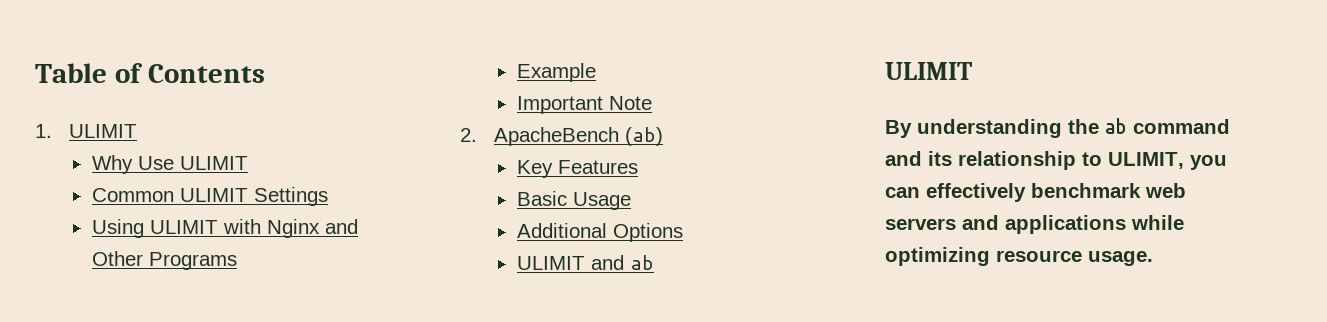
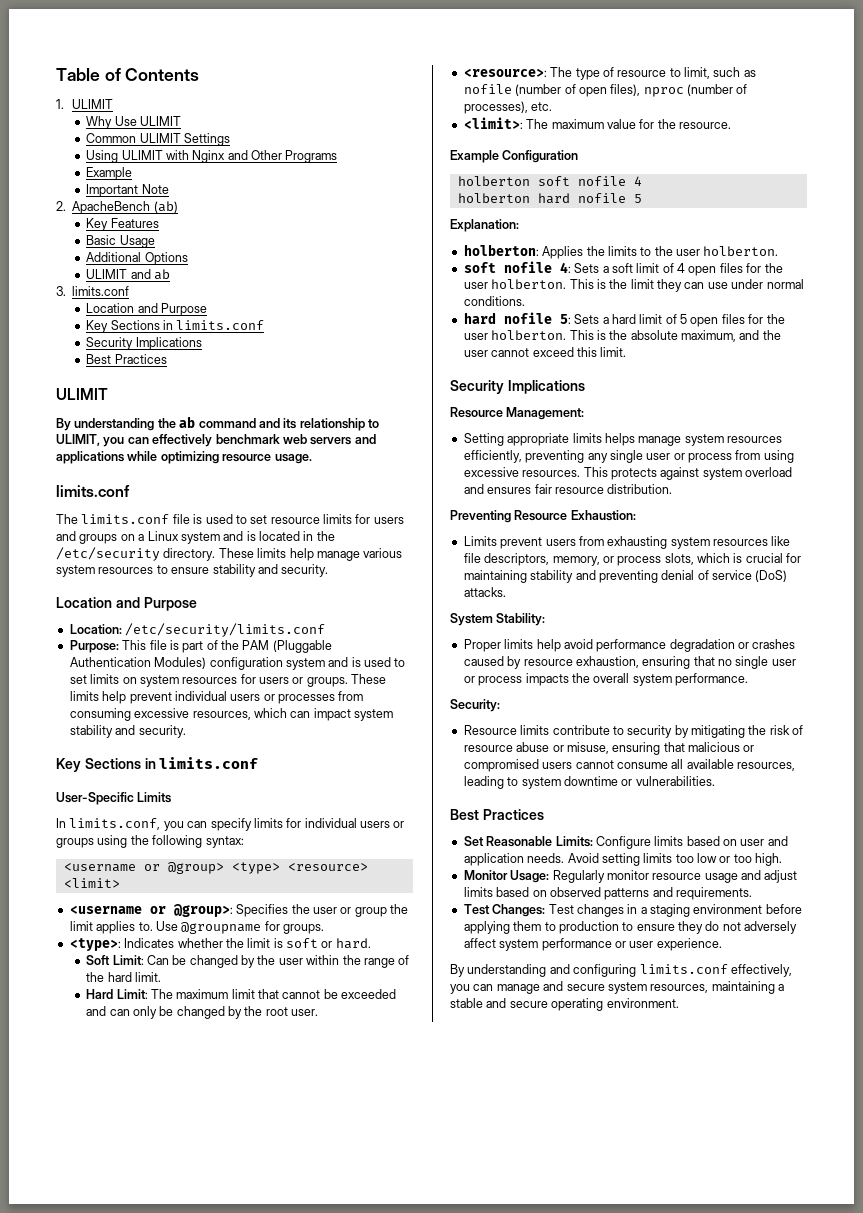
(654, 262) none -> [56,286,130,296] [86,303,207,316] [86,320,265,333] [86,337,202,350] [86,354,167,364] // 3. limits.conf // Location and Purpose // Key Sections in limits.conf // Security Implications // Best Practices
(1153, 258) none -> [56,485,130,497] [56,514,404,524] [56,531,335,544] [56,547,403,561] [56,564,329,577] [56,597,197,611] [69,623,326,637] [69,640,332,653] [69,657,406,670] [69,674,387,687] [69,691,364,704] [69,708,393,721] [69,725,186,738] [56,757,259,772] [56,792,172,805] [56,818,405,831] [56,835,244,848] [63,862,368,874] [63,878,120,888] [69,904,408,917] [69,921,324,934] [69,938,371,951] [86,955,410,968] [86,972,161,982] [86,989,397,999] [86,1006,319,1019] [463,67,756,80] [463,84,748,97] [463,101,553,114] [463,117,731,129] [450,150,579,163] [457,176,642,186] [457,193,642,204] [450,219,519,232] [463,244,779,259] [463,261,783,276] [463,279,804,292] [463,296,525,306] [463,312,785,327] [463,330,781,342] [463,347,627,357] [450,380,585,394] [450,407,585,420] [463,433,782,446] [463,450,794,463] [463,467,792,480] [463,484,673,494] [450,510,636,523] [463,536,791,549] [463,553,802,566] [463,570,788,583] [463,587,506,597] [450,613,546,626] [463,639,796,652] [463,656,796,669] [463,673,748,686] [450,699,500,712] [463,725,804,738] [463,742,755,755] [463,759,795,772] [463,776,715,789] [450,809,544,820] [463,836,788,849] [463,853,783,866] [463,870,798,883] [463,887,752,900] [463,904,802,917] [463,921,798,934] [463,938,722,951] [450,964,792,977] [450,981,784,994] [450,998,679,1011] // limits.conf // The limits.conf file is used to set resource limits for users and groups on a Linux system and is located in the /etc/security directory. These limits help manage various system resources to ensure stability and security. // Location and Purpose // Location: /etc/security/limits.conf // Purpose: This file is part of the PAM (Pluggable Authentication Modules) configuration system and is used to set limits on system resources for users or groups. These limits help prevent individual users or processes from consuming excessive resources, which can impact system stability and security. // Key Sections in limits.conf // User-Specific Limits // In limits.conf, you can specify limits for individual users or groups using the following syntax: // <username or @group> <type> <resource> <limit> // <username or @group>: Specifies the user or group the limit applies to. Use @groupname for groups. // <type>: Indicates whether the limit is soft or hard. // Soft Limit: Can be changed by the user within the range of the hard limit. // Hard Limit: The maximum limit that cannot be exceeded and can only be changed by the root user. // <resource>: The type of resource to limit, such as nofile (number of open files), nproc (number of processes), etc. // <limit>: The maximum value for the resource. // Example Configuration // holberton soft nofile 4 // holberton hard nofile 5 // Explanation: // holberton: Applies the limits to the user holberton. // soft nofile 4: Sets a soft limit of 4 open files for the user holberton. This is the limit they can use under normal conditions. // hard nofile 5: Sets a hard limit of 5 open files for the user holberton. This is the absolute maximum, and the user cannot exceed this limit. // Security Implications // Resource Management: // Setting appropriate limits helps manage system resources efficiently, preventing any single user or process from using excessive resources. This protects against system overload and ensures fair resource distribution. // Preventing Resource Exhaustion: // Limits prevent users from exhausting system resources like file descriptors, memory, or process slots, which is crucial for maintaining stability and preventing denial of service (DoS) attacks. // System Stability: // Proper limits help avoid performance degradation or crashes caused by resource exhaustion, ensuring that no single user or process impacts the overall system performance. // Security: // Resource limits contribute to security by mitigating the risk of resource abuse or misuse, ensuring that malicious or compromised users cannot consume all available resources, leading to system downtime or vulnerabilities. // Best Practices // Set Reasonable Limits: Configure limits based on user and application needs. Avoid setting limits too low or too high. // Monitor Usage: Regularly monitor resource usage and adjust limits based on observed patterns and requirements. // Test Changes: Test changes in a staging environment before applying them to production to ensure they do not adversely affect system performance or user experience. // By understanding and configuring limits.conf effectively, you can manage and secure system resources, maintaining a stable and secure operating environment.

